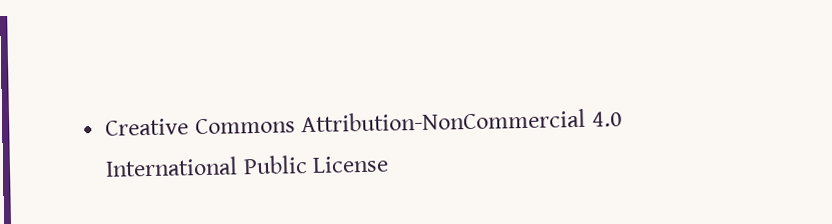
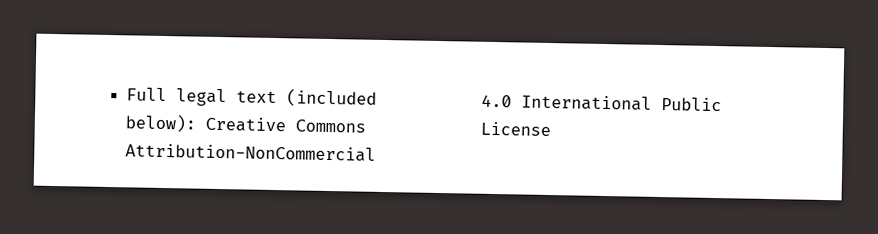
(105, 127) none -> [126,87,378,108] [125,113,198,133] Full legal text (included below):

